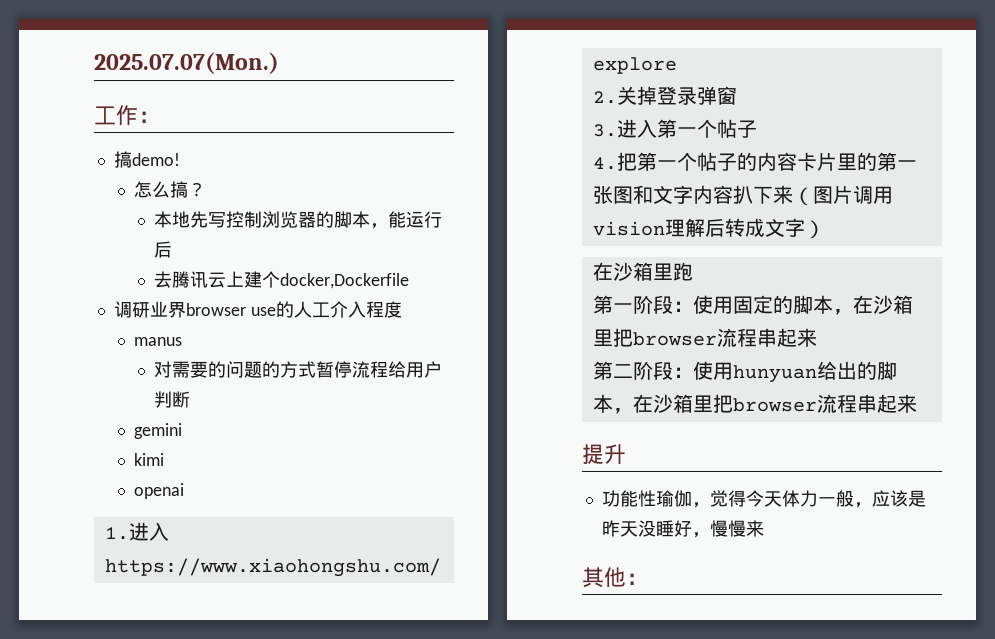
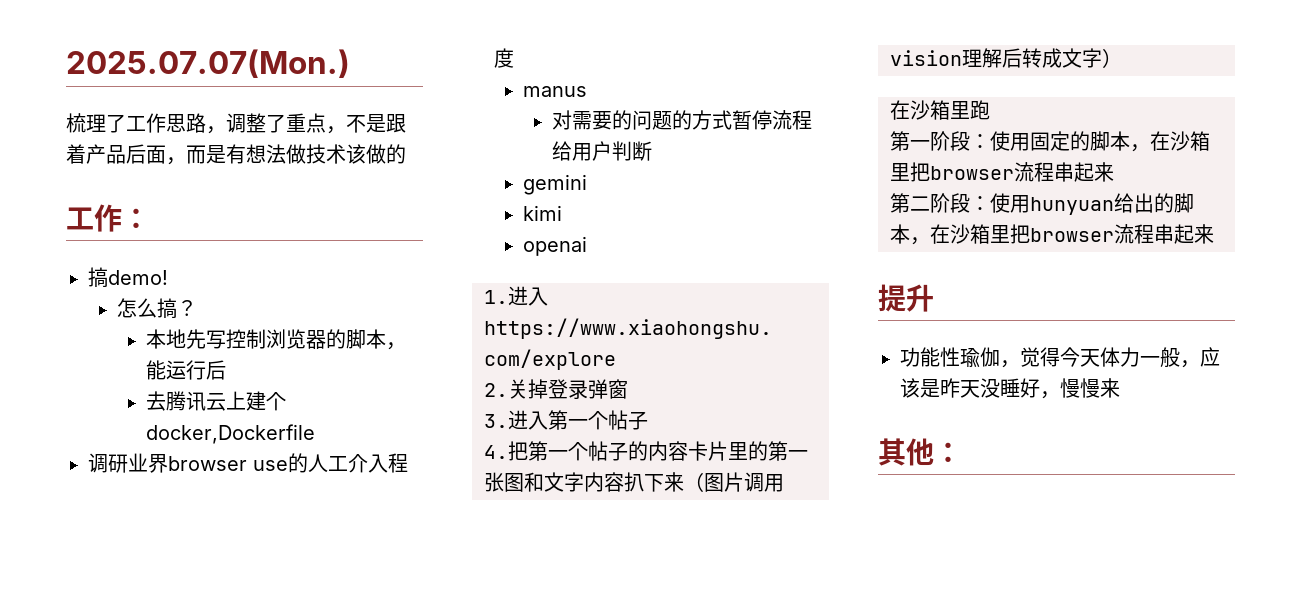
(279, 63) none -> [66,113,406,134] [66,144,406,165] // 梳理了工作思路，调整了重点，不是跟着产品后面，而是有想法做技术该做的

